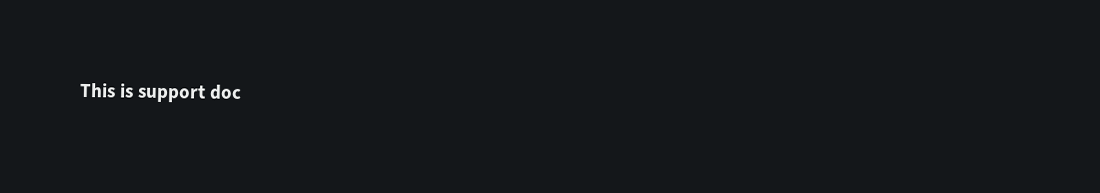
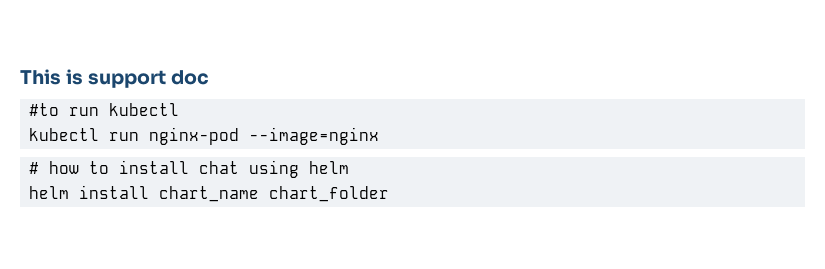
(243, 92) none -> [29,103,180,116] [29,127,380,145] [29,160,350,178] [29,185,390,202] // #to run kubectl // kubectl run nginx-pod --image=nginx // # how to install chat using helm // helm install chart_name chart_folder

